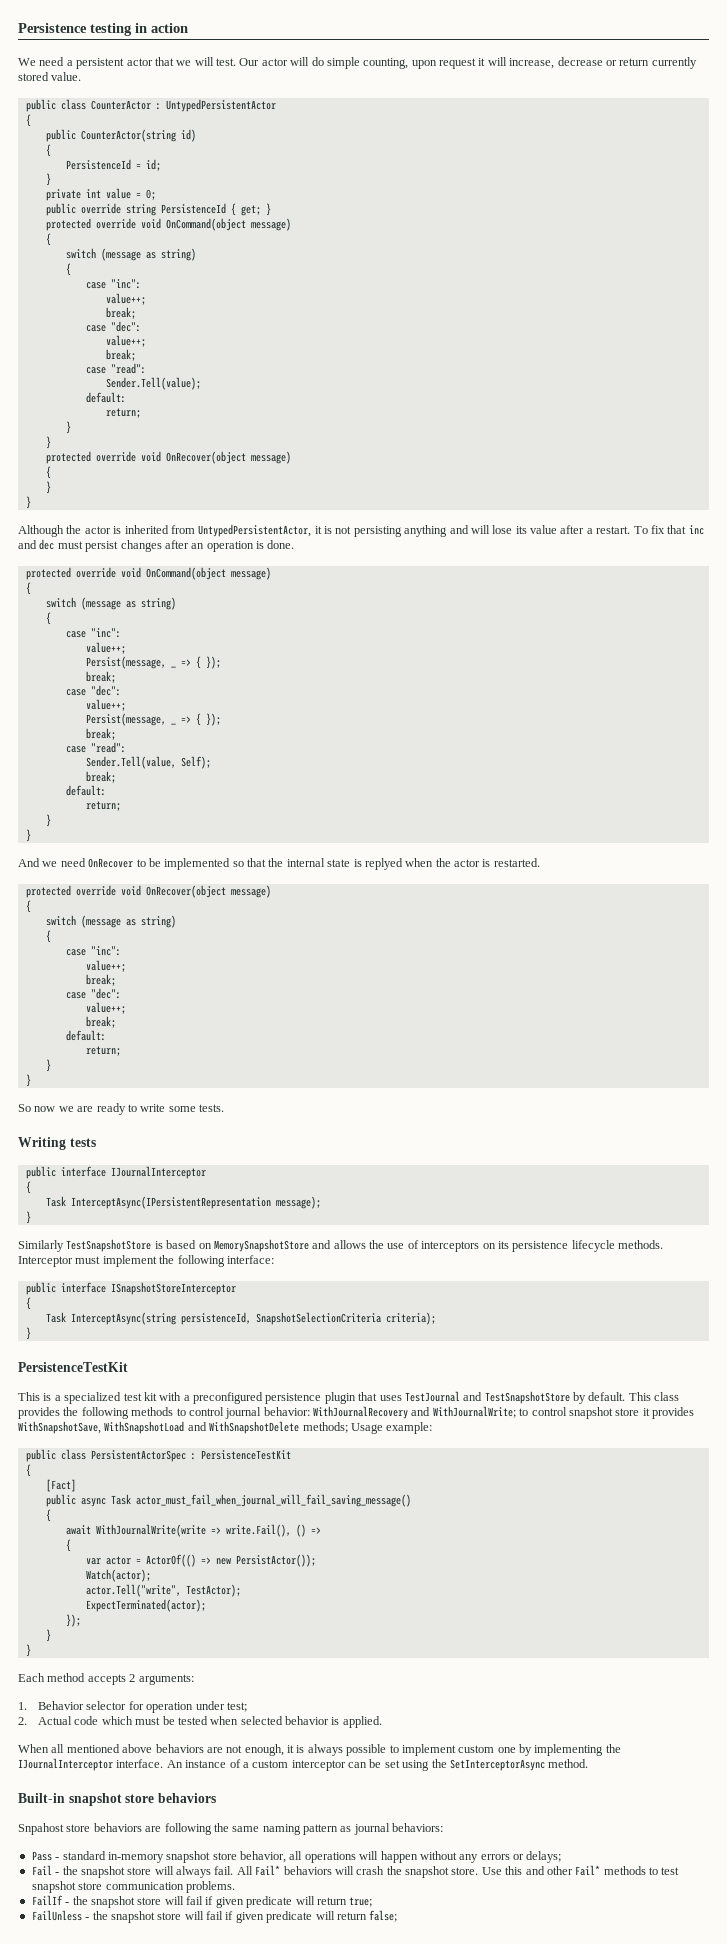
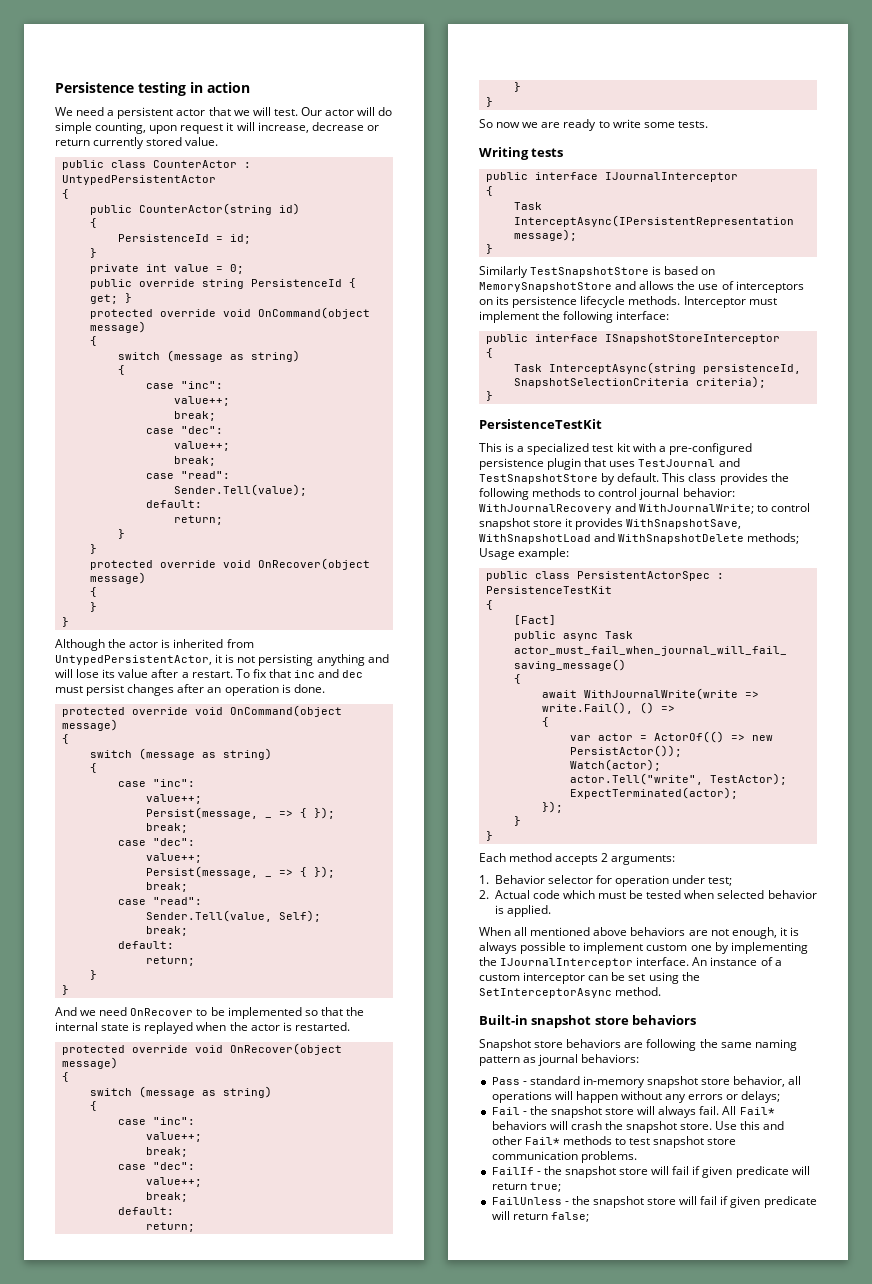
[364,858,403,870] replyed -> [144,1022,194,1034] replayed
[193,1392,263,1404] preconfigured -> [668,443,752,455] pre-configured
[18,1823,64,1835] Snpahost -> [479,1039,531,1051] Snapshot

